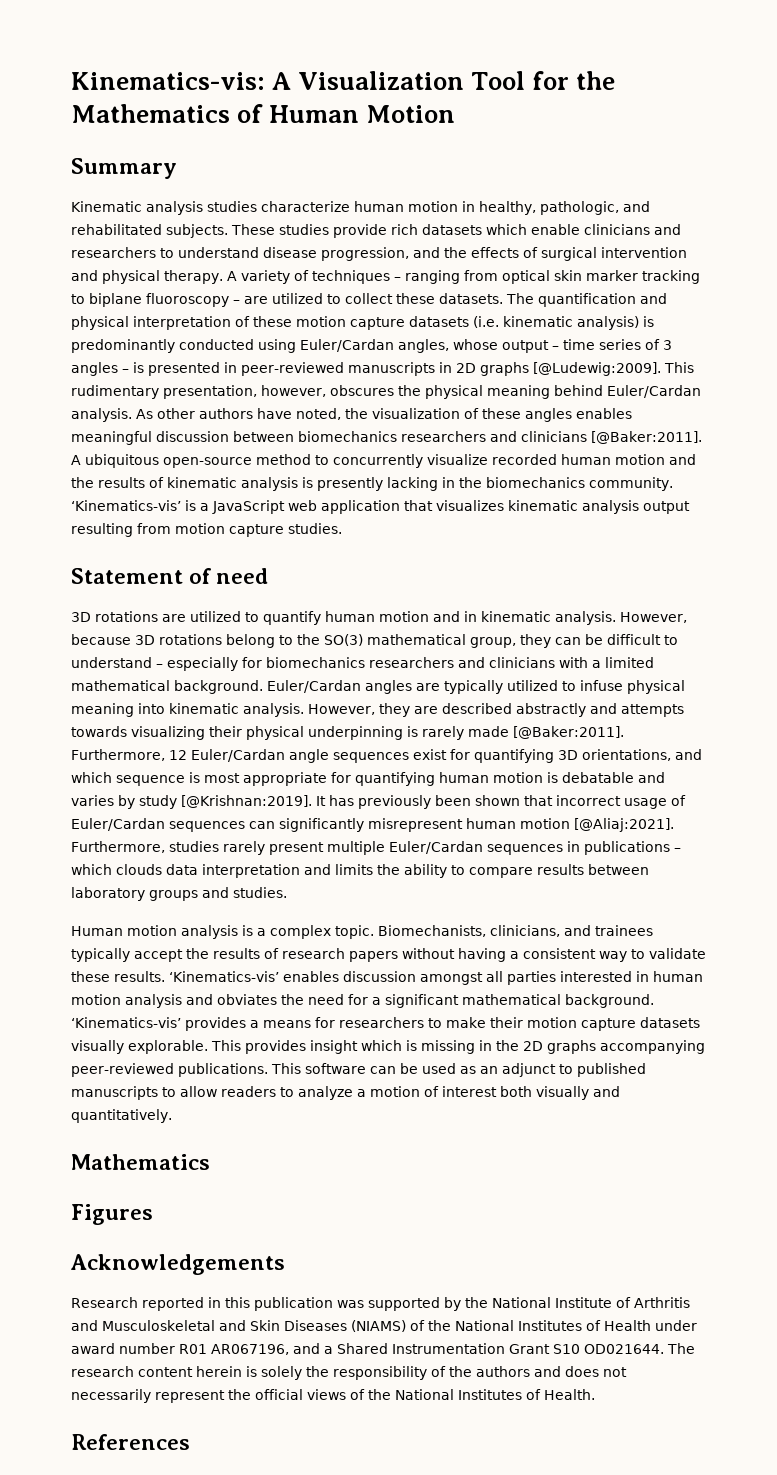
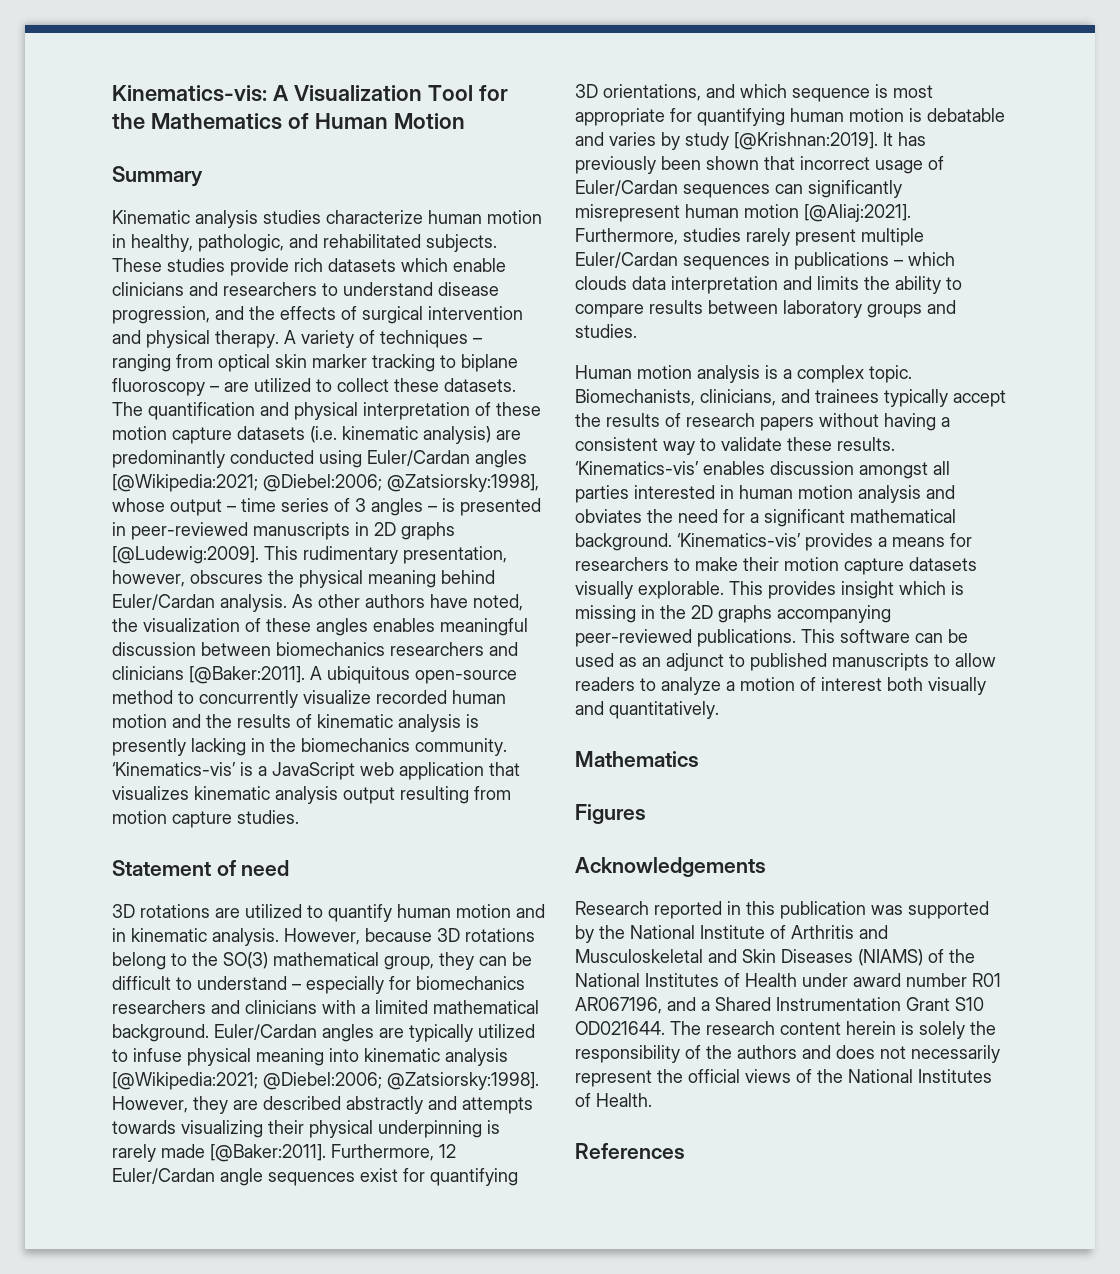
[643,316,654,327] is -> [496,430,521,440] are
[398,339,449,353] angles, -> [475,450,527,468] [112,474,539,492] angles [@Wikipedia:2021; @Diebel:2006; @Zatsiorsky:1998],
[243,703,304,717] analysis. -> [445,1048,508,1066] [112,1072,539,1090] analysis [@Wikipedia:2021; @Diebel:2006; @Zatsiorsky:1998].

